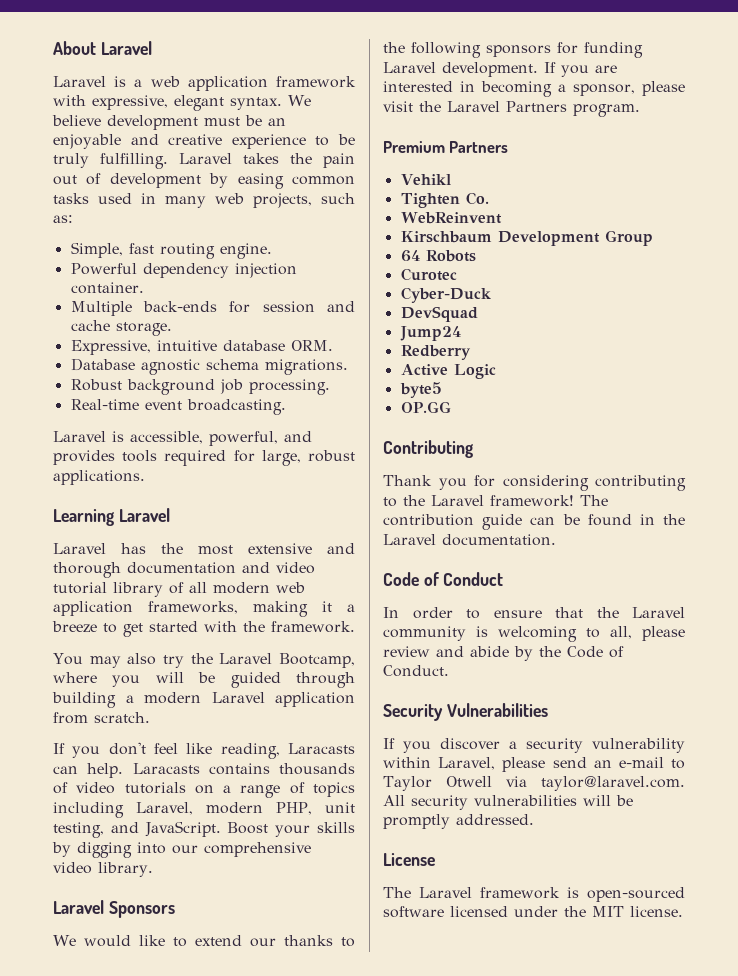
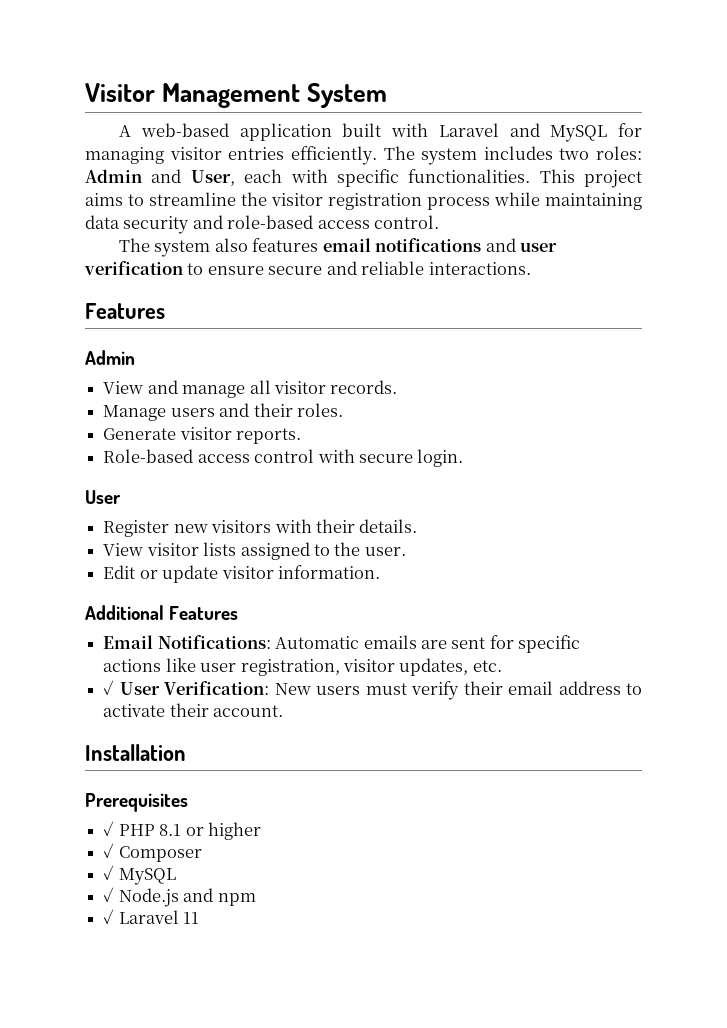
[53,41,152,55] [53,76,356,91] [53,95,311,111] [52,115,286,130] [53,134,355,149] [53,153,355,169] [53,173,355,189] [53,193,355,208] [53,215,73,223] [70,242,272,259] [70,263,297,278] [70,282,144,294] [70,301,355,316] [70,320,172,336] [70,340,333,355] [70,358,348,375] [70,379,330,395] [70,399,286,415] [53,431,312,446] [53,450,355,466] [53,470,145,485] [53,508,170,526] [53,543,355,555] [53,562,315,578] [53,582,305,597] [53,601,355,617] [52,621,355,637] [53,653,355,668] [53,672,355,688] [52,692,355,708] [53,712,150,724] [53,742,355,759] [53,763,355,778] [53,782,355,798] [53,802,355,818] [53,821,356,838] [52,842,311,858] [53,862,153,877] [53,900,175,918] [53,935,355,947] [383,42,643,58] [383,62,617,77] [383,81,685,97] [383,101,640,117] [383,141,509,153] [400,174,451,185] [400,192,489,208] [400,212,502,224] [400,230,653,246] [400,250,476,262] [400,268,457,281] [400,287,491,303] [400,306,478,322] [399,326,461,341] [400,345,471,360] [400,364,496,379] [399,382,442,398] [400,401,451,413] [383,440,473,458] [383,475,686,491] [383,495,608,507] [383,514,685,530] [383,534,556,546] [383,572,504,586] [383,607,685,619] [383,626,685,642] [383,646,624,661] [383,665,449,677] [383,703,548,721] [383,738,685,753] [383,757,685,772] [383,776,685,791] [383,795,633,810] [383,814,534,829] [383,853,435,866] [383,887,685,902] [383,906,683,918] About Laravel // Laravel is a web application framework with expressive, elegant syntax. We believe development must be an enjoyable and creative experience to be truly fulfilling. Laravel takes the pain out of development by easing common tasks used in many web projects, such as: // Simple, fast routing engine. // Powerful dependency injection container. // Multiple back-ends for session and cache storage. // Expressive, intuitive database ORM. // Database agnostic schema migrations. // Robust background job processing. // Real-time event broadcasting. // Laravel is accessible, powerful, and provides tools required for large, robust applications. // Learning Laravel // Laravel has the most extensive and thorough documentation and video tutorial library of all modern web application frameworks, making it a breeze to get started with the framework. // You may also try the Laravel Bootcamp, where you will be guided through building a modern Laravel application from scratch. // If you don't feel like reading, Laracasts can help. Laracasts contains thousands of video tutorials on a range of topics including Laravel, modern PHP, unit testing, and JavaScript. Boost your skills by digging into our comprehensive video library. // Laravel Sponsors // We would like to extend our thanks to the following sponsors for funding Laravel development. If you are interested in becoming a sponsor, please visit the Laravel Partners program. // Premium Partners // Vehikl // Tighten Co. // WebReinvent // Kirschbaum Development Group // 64 Robots // Curotec // Cyber-Duck // DevSquad // Jump24 // Redberry // Active Logic // byte5 // OP.GG // Contributing // Thank you for considering contributing to the Laravel framework! The contribution guide can be found in the Laravel documentation. // Code of Conduct // In order to ensure that the Laravel community is welcoming to all, please review and abide by the Code of Conduct. // Security Vulnerabilities // If you discover a security vulnerability within Laravel, please send an e-mail to Taylor Otwell via taylor@laravel.com. All security vulnerabilities will be promptly addressed. // License // The Laravel framework is open-sourced software licensed under the MIT license. -> [85,83,388,108] [118,123,642,142] [85,146,642,165] [85,169,642,188] [85,192,642,210] [85,215,440,234] [118,238,558,257] [84,261,531,275] [85,303,165,319] [85,350,135,365] [103,380,398,398] [103,403,343,421] [103,427,302,444] [103,449,464,467] [85,490,121,504] [103,519,418,537] [103,542,406,560] [103,565,380,583] [85,605,239,620] [103,635,581,653] [103,658,502,676] [103,680,643,700] [103,703,284,717] [85,744,186,761] [85,793,188,812] [103,821,261,840] [103,843,202,862] [103,865,176,885] [103,887,256,907] [103,909,200,924] Visitor Management System // A web-based application built with Laravel and MySQL for managing visitor entries efficiently. The system includes two roles: Admin and User, each with specific functionalities. This project aims to streamline the visitor registration process while maintaining data security and role-based access control. // The system also features email notifications and user verification to ensure secure and reliable interactions. // Features // Admin // View and manage all visitor records. // Manage users and their roles. // Generate visitor reports. // Role-based access control with secure login. // User // Register new visitors with their details. // View visitor lists assigned to the user. // Edit or update visitor information. // Additional Features // Email Notifications: Automatic emails are sent for specific actions like user registration, visitor updates, etc. // ✓ User Verification: New users must verify their email address to activate their account. // Installation // Prerequisites // ✓ PHP 8.1 or higher // ✓ Composer // ✓ MySQL // ✓ Node.js and npm // ✓ Laravel 11

